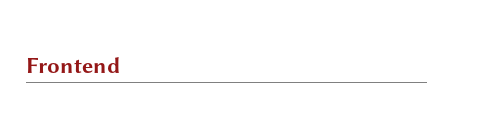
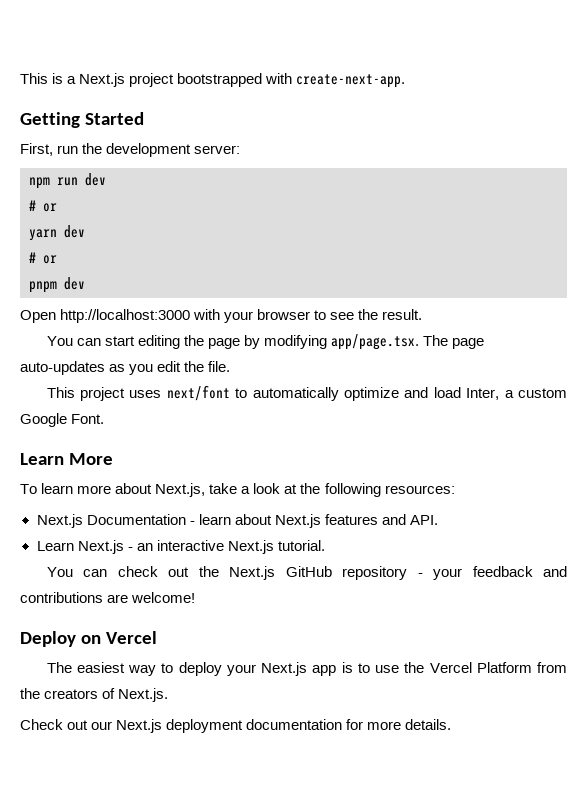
[26,57,120,73] Frontend -> [20,73,406,88] [20,112,144,128] [20,143,241,157] [29,173,106,189] [29,200,57,212] [29,225,85,241] [29,252,57,264] [29,277,85,293] [20,309,423,323] [46,334,485,350] [20,361,231,375] [46,385,568,401] [20,413,105,427] [20,453,113,465] [20,483,455,497] [36,514,438,528] [36,540,325,554] [46,566,567,580] [20,592,196,603] [20,631,157,647] [46,662,568,676] [20,688,169,702] [20,719,452,733] This is a Next.js project bootstrapped with create-next-app. // Getting Started // First, run the development server: // npm run dev // # or // yarn dev // # or // pnpm dev // Open http://localhost:3000 with your browser to see the result. // You can start editing the page by modifying app/page.tsx. The page auto-updates as you edit the file. // This project uses next/font to automatically optimize and load Inter, a custom Google Font. // Learn More // To learn more about Next.js, take a look at the following resources: // Next.js Documentation - learn about Next.js features and API. // Learn Next.js - an interactive Next.js tutorial. // You can check out the Next.js GitHub repository - your feedback and contributions are welcome! // Deploy on Vercel // The easiest way to deploy your Next.js app is to use the Vercel Platform from the creators of Next.js. // Check out our Next.js deployment documentation for more details.

